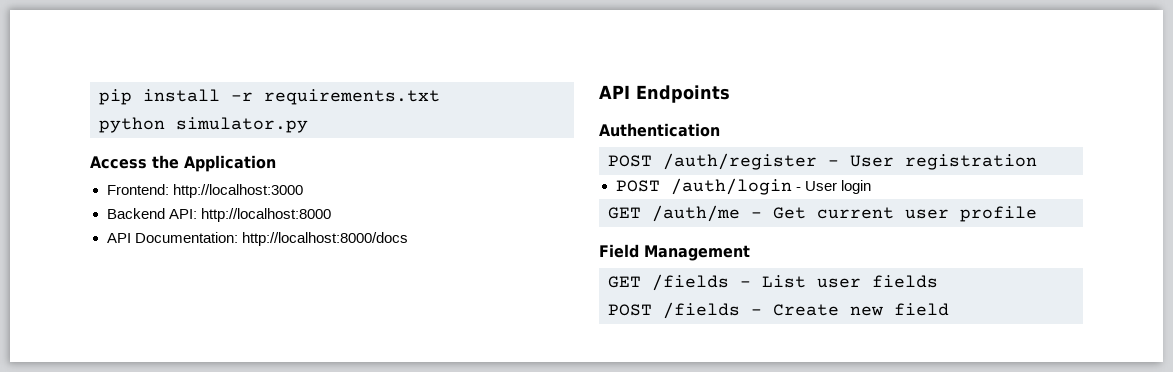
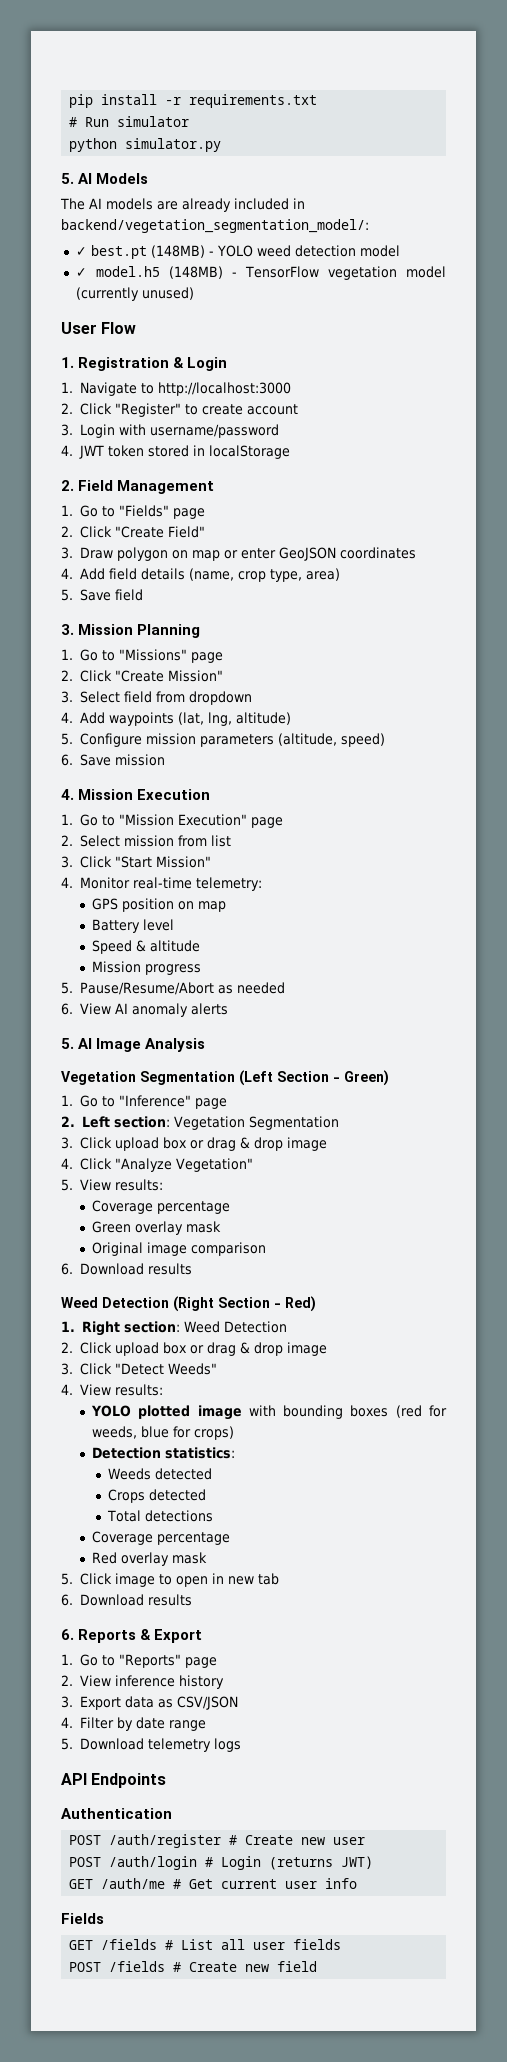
(440, 97) none -> [69,116,190,127] // # Run simulator
[90,155,276,172] [106,184,303,198] [106,208,331,222] [106,232,408,246] Access the Application // Frontend: http://localhost:3000 // Backend API: http://localhost:8000 // API Documentation: http://localhost:8000/docs -> [61,173,149,184] [60,198,305,212] [61,219,369,233] [75,245,400,259] [75,266,446,280] [75,287,194,301] [61,322,137,334] [61,357,228,371] [61,382,291,396] [61,403,298,417] [61,424,279,438] [61,445,290,459] [61,480,215,494] [61,505,205,519] [61,526,205,538] [61,547,416,561] [61,568,340,582] [61,589,143,601] [61,624,201,638] [61,649,223,663] [61,670,223,682] [61,691,252,705] [61,712,291,726] [61,733,385,747] [61,754,165,766] [61,789,211,800] [61,814,283,828] [61,835,231,847] [61,856,211,868] [61,877,262,891] [92,898,227,912] [92,919,175,933] [92,940,201,954] [92,961,202,975] [61,982,285,995] [61,1003,228,1017] [61,1038,206,1052] [61,1070,389,1086] [61,1095,227,1109] [61,1116,339,1130] [61,1137,327,1151] [61,1158,253,1172] [61,1179,163,1191] [92,1200,231,1214] [92,1221,222,1235] [92,1242,267,1256] [61,1263,192,1275] [61,1296,316,1312] [61,1321,287,1336] [61,1342,327,1356] [61,1363,217,1375] [61,1384,163,1396] [91,1405,447,1420] [92,1426,235,1440] [92,1447,236,1459] [108,1468,213,1480] [108,1489,207,1503] [107,1510,214,1522] [92,1531,231,1545] [92,1552,208,1566] [61,1573,279,1587] [61,1594,192,1606] [61,1629,203,1643] [61,1654,217,1668] [61,1675,224,1689] [61,1696,238,1710] [61,1717,206,1731] [61,1738,241,1752] 5. AI Models // The AI models are already included in backend/vegetation_segmentation_model/: // ✓ best.pt (148MB) - YOLO weed detection model // ✓ model.h5 (148MB) - TensorFlow vegetation model (currently unused) // User Flow // 1. Registration & Login // 1. Navigate to http://localhost:3000 // 2. Click "Register" to create account // 3. Login with username/password // 4. JWT token stored in localStorage // 2. Field Management // 1. Go to "Fields" page // 2. Click "Create Field" // 3. Draw polygon on map or enter GeoJSON coordinates // 4. Add field details (name, crop type, area) // 5. Save field // 3. Mission Planning // 1. Go to "Missions" page // 2. Click "Create Mission" // 3. Select field from dropdown // 4. Add waypoints (lat, lng, altitude) // 5. Configure mission parameters (altitude, speed) // 6. Save mission // 4. Mission Execution // 1. Go to "Mission Execution" page // 2. Select mission from list // 3. Click "Start Mission" // 4. Monitor real-time telemetry: // GPS position on map // Battery level // Speed & altitude // Mission progress // 5. Pause/Resume/Abort as needed // 6. View AI anomaly alerts // 5. AI Image Analysis // Vegetation Segmentation (Left Section - Green) // 1. Go to "Inference" page // 2. Left section: Vegetation Segmentation // 3. Click upload box or drag & drop image // 4. Click "Analyze Vegetation" // 5. View results: // Coverage percentage // Green overlay mask // Original image comparison // 6. Download results // Weed Detection (Right Section - Red) // 1. Right section: Weed Detection // 2. Click upload box or drag & drop image // 3. Click "Detect Weeds" // 4. View results: // YOLO plotted image with bounding boxes (red for weeds, blue for crops) // Detection statistics: // Weeds detected // Crops detected // Total detections // Coverage percentage // Red overlay mask // 5. Click image to open in new tab // 6. Download results // 6. Reports & Export // 1. Go to "Reports" page // 2. View inference history // 3. Export data as CSV/JSON // 4. Filter by date range // 5. Download telemetry logs
[828,154,1037,170] [615,178,871,195] - User registration // POST /auth/login - User login -> [229,1835,366,1845] [69,1856,374,1870] # Create new user // POST /auth/login # Login (returns JWT)
[751,212,762,218] - -> [173,1879,182,1889] #
[960,206,1037,222] [599,244,750,261] profile // Field Management -> [325,1878,358,1889] [61,1913,104,1924] info // Fields
[740,275,806,288] - List -> [165,1939,246,1950] # List all
[751,309,762,315] - -> [173,1962,182,1972] #

